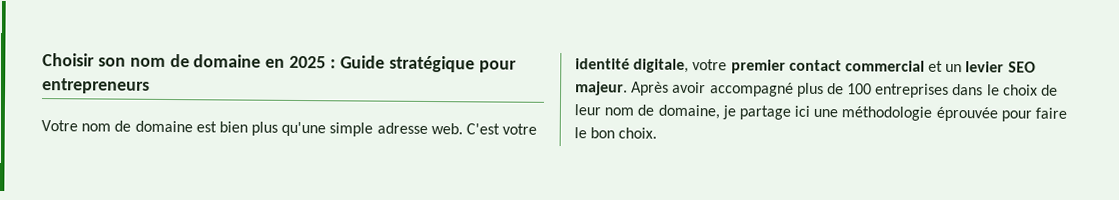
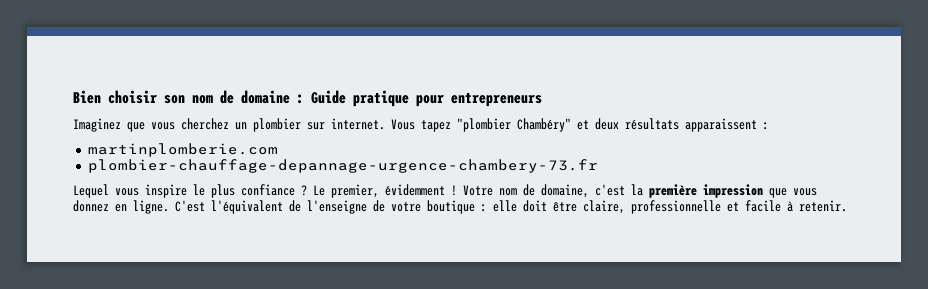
[42,53,95,67] Choisir -> [73,90,157,104] Bien choisir
[265,55,327,69] en 2025 -> (290, 97) none
[388,55,475,73] stratégique -> [353,90,409,107] pratique
[41,120,538,137] [575,58,1036,74] [575,81,1059,98] [574,104,1068,122] [574,127,658,139] Votre nom de domaine est bien plus qu'une simple adresse web. C'est votre identité digitale, votre premier contact commercial et un levier SEO majeur. Après avoir accompagné plus de 100 entreprises dans le choix de leur nom de domaine, je partage ici une méthodologie éprouvée pour faire le bon choix. -> [73,118,769,132] [87,143,278,157] [87,159,598,173] [73,184,817,198] [73,200,847,214] Imaginez que vous cherchez un plombier sur internet. Vous tapez "plombier Chambéry" et deux résultats apparaissent : // martinplomberie.com // plombier-chauffage-depannage-urgence-chambery-73.fr // Lequel vous inspire le plus confiance ? Le premier, évidemment ! Votre nom de domaine, c'est la première impression que vous donnez en ligne. C'est l'équivalent de l'enseigne de votre boutique : elle doit être claire, professionnelle et facile à retenir.

